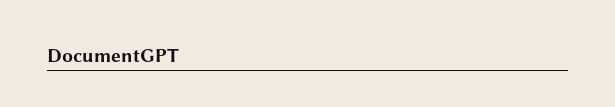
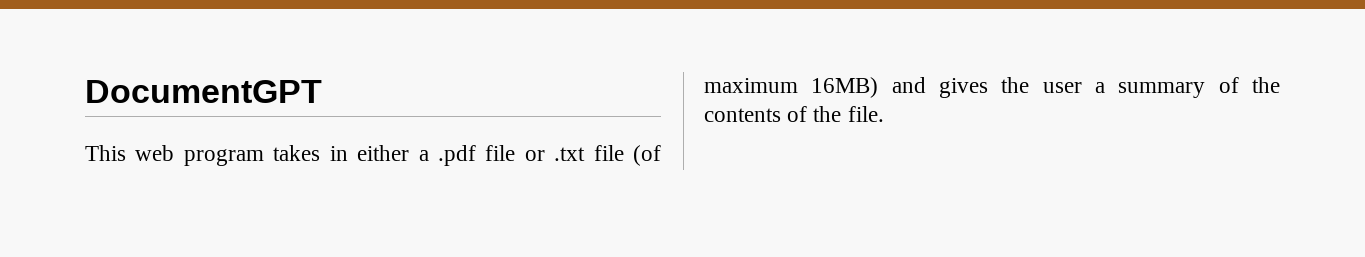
(179, 55) none -> [85,145,662,166] [704,77,1280,98] [704,106,884,122] // This web program takes in either a .pdf file or .txt file (of maximum 16MB) and gives the user a summary of the contents of the file.

